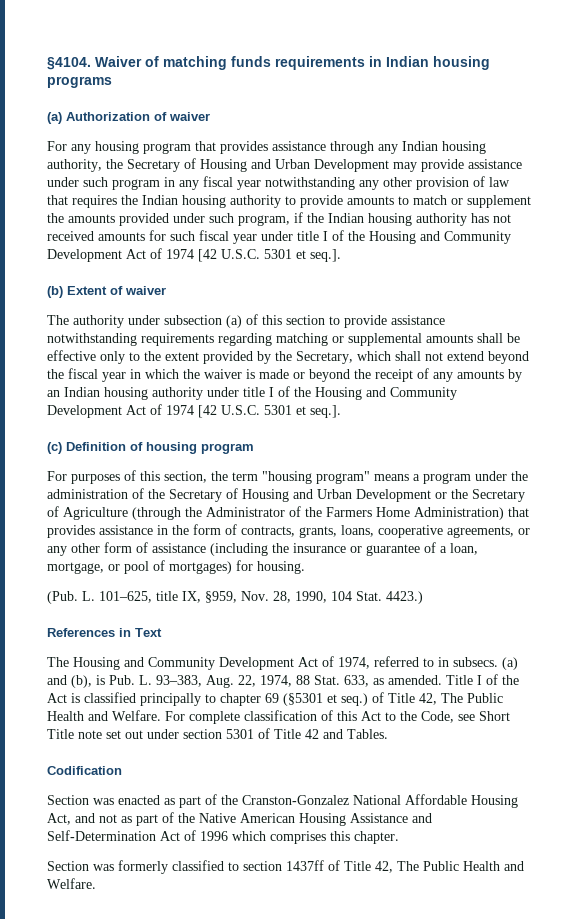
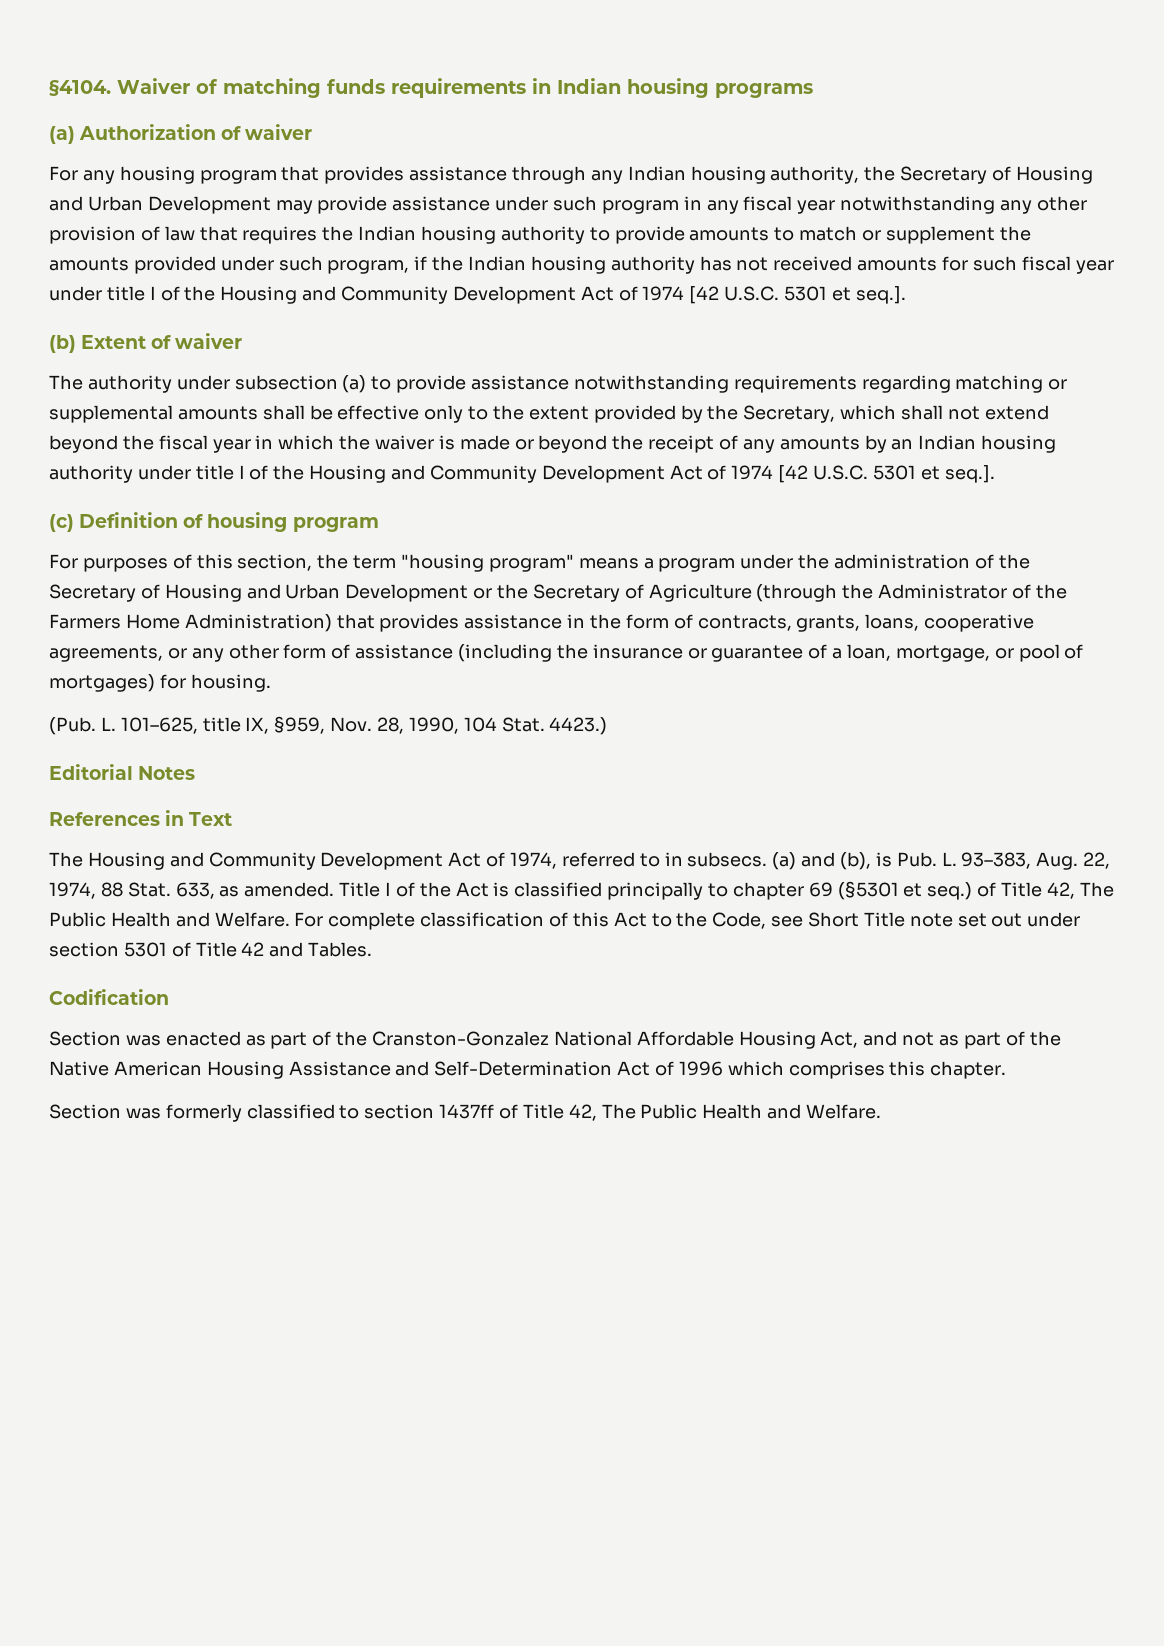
[246,314,325,325] of this section -> (367, 384) none
(423, 597) none -> [49,764,196,780] // Editorial Notes

